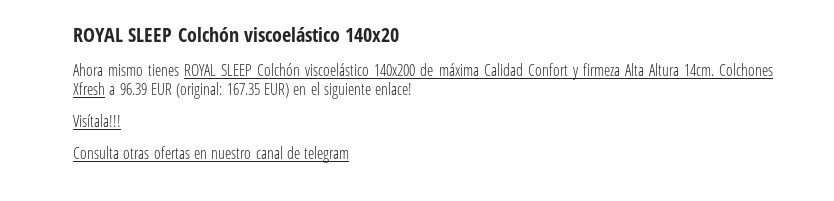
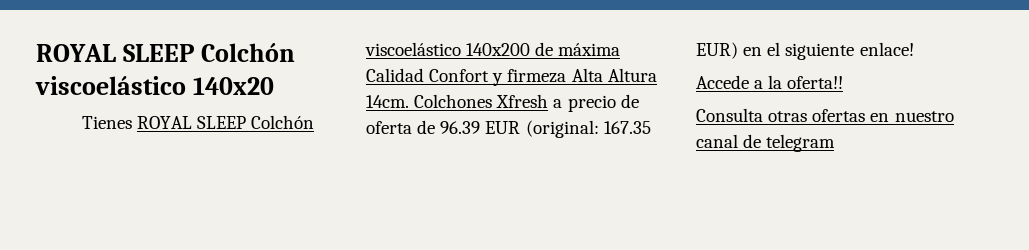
[73,63,180,76] Ahora mismo tienes -> [81,116,132,129] Tienes
(116, 90) none -> [567,94,639,112] [366,120,436,134] precio de oferta de
[73,114,121,127] Visítala!!! -> [696,75,844,89] Accede a la oferta!!

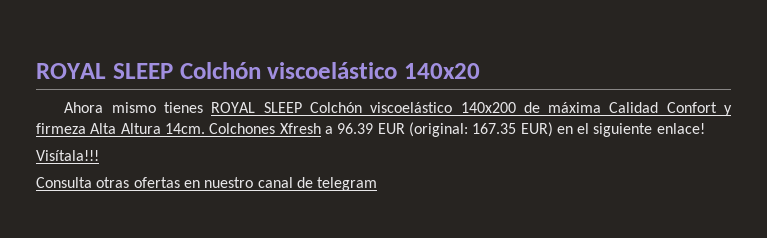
[81,116,132,129] Tienes -> [64,102,204,113] Ahora mismo tienes
[567,94,639,112] [366,120,436,134] precio de oferta de -> (333, 130) none
[696,75,844,89] Accede a la oferta!! -> [36,150,99,161] Visítala!!!

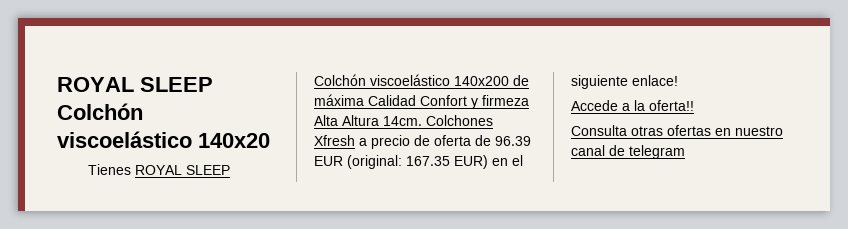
[64,102,204,113] Ahora mismo tienes -> [87,164,131,175] Tienes
(333, 130) none -> [371,135,491,149] precio de oferta de
[36,150,99,161] Visítala!!! -> [571,100,694,111] Accede a la oferta!!

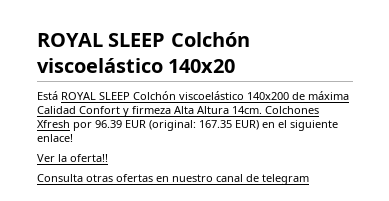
[87,164,131,175] Tienes -> [37,91,58,100] Está
[359,135,491,149] a precio de oferta de -> [73,122,92,131] por
[571,100,630,111] Accede a -> [37,154,55,162] Ver

